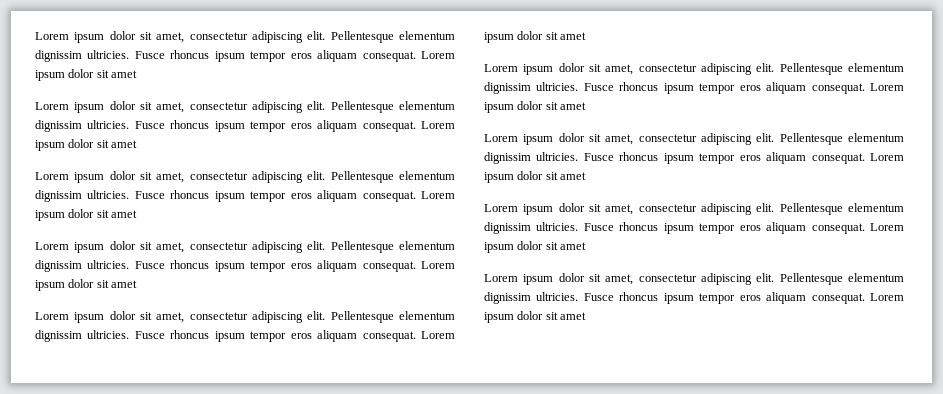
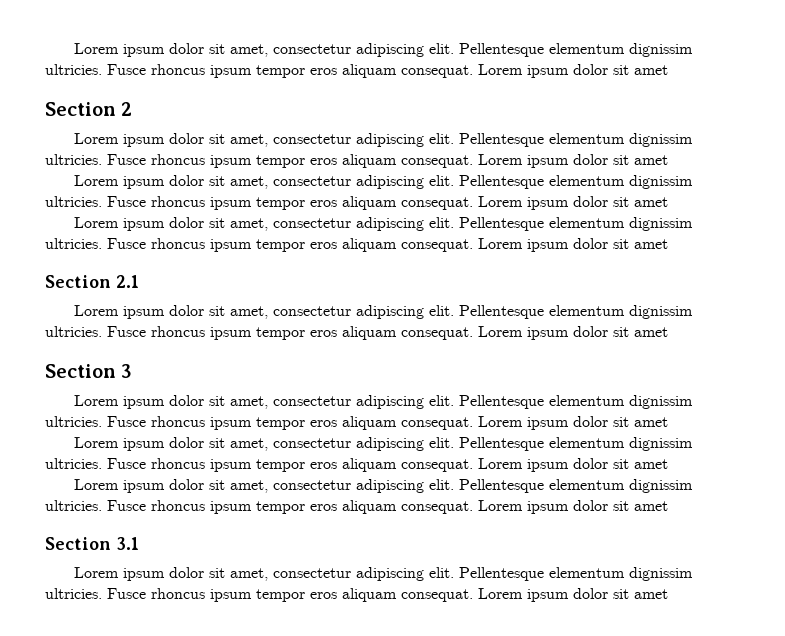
(138, 74) none -> [45,102,133,116] // Section 2
(138, 284) none -> [45,275,139,288] // Section 2.1
(587, 36) none -> [45,364,133,378] // Section 3
(587, 246) none -> [45,537,139,550] // Section 3.1

